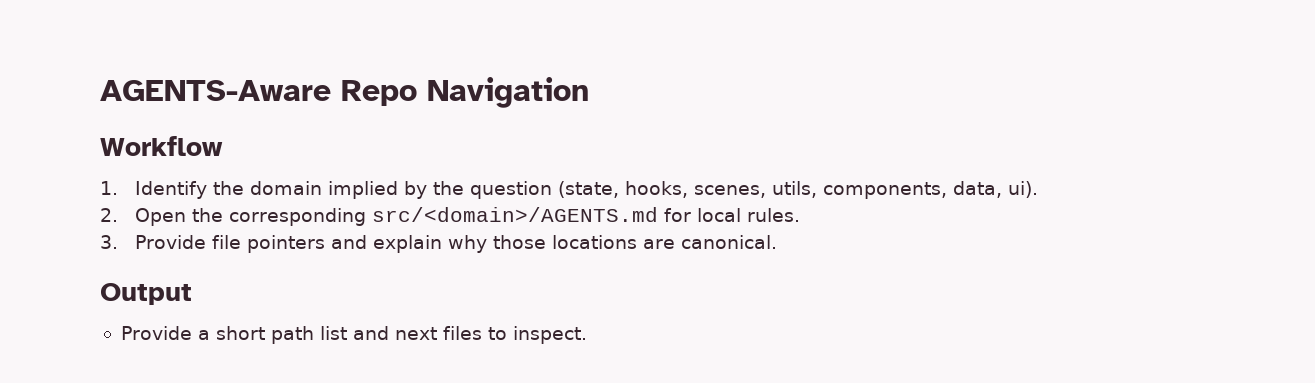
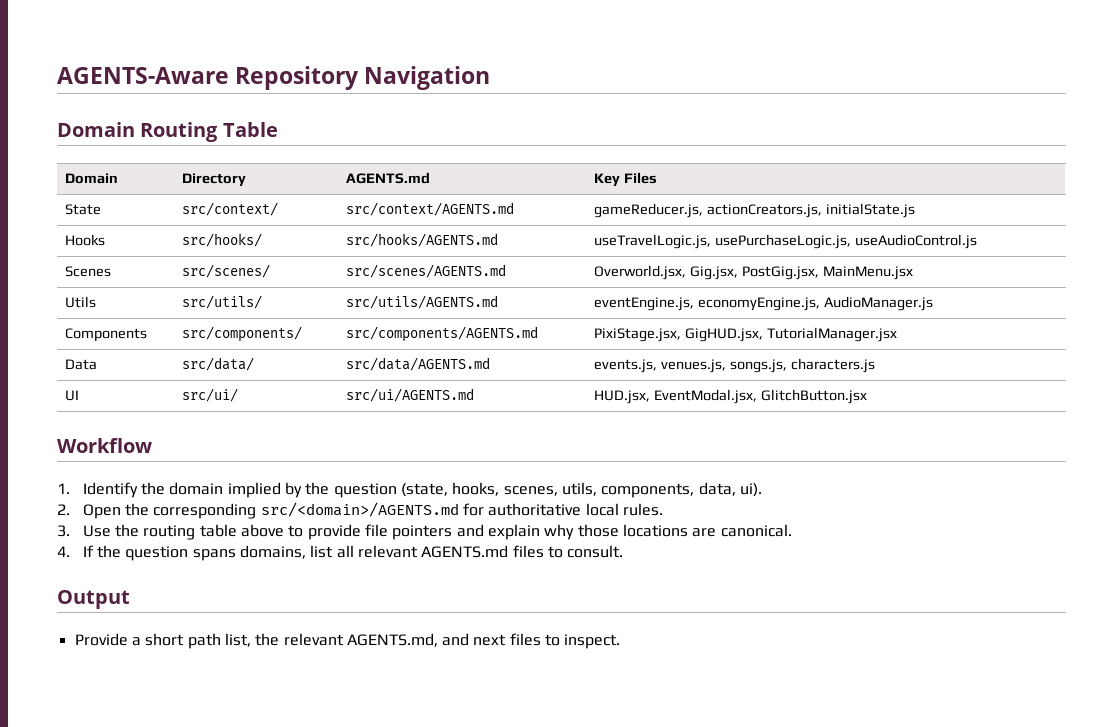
[341,80,417,106] Repo -> [235,66,360,90] Repository
(589, 92) none -> [57,122,278,142] [65,173,119,184] [182,173,247,187] [346,172,431,184] [594,172,658,187] [65,204,102,215] [182,202,279,216] [346,202,515,216] [594,203,915,218] [65,234,106,246] [182,233,263,247] [346,233,499,247] [594,234,977,249] [65,266,112,277] [182,264,271,278] [346,264,507,278] [594,265,913,280] [65,296,97,308] [182,295,263,309] [346,295,499,309] [594,296,933,311] [65,328,148,342] [182,326,303,342] [346,326,539,342] [594,327,897,342] [65,359,98,370] [182,357,255,371] [346,357,491,371] [594,358,875,373] [65,390,80,401] [182,388,239,402] [346,388,475,402] [594,389,867,404] // Domain Routing Table // Domain | Directory | AGENTS.md | Key Files // State | src/context/ | src/context/AGENTS.md | gameReducer.js, actionCreators.js, initialState.js // Hooks | src/hooks/ | src/hooks/AGENTS.md | useTravelLogic.js, usePurchaseLogic.js, useAudioControl.js // Scenes | src/scenes/ | src/scenes/AGENTS.md | Overworld.jsx, Gig.jsx, PostGig.jsx, MainMenu.jsx // Utils | src/utils/ | src/utils/AGENTS.md | eventEngine.js, economyEngine.js, AudioManager.js // Components | src/components/ | src/components/AGENTS.md | PixiStage.jsx, GigHUD.jsx, TutorialManager.jsx // Data | src/data/ | src/data/AGENTS.md | events.js, venues.js, songs.js, characters.js // UI | src/ui/ | src/ui/AGENTS.md | HUD.jsx, EventModal.jsx, GlitchButton.jsx
(691, 215) none -> [488,503,582,516] authoritative
[134,235,206,249] Provide -> [82,524,361,540] Use the routing table above to provide
(777, 242) none -> [57,545,624,561] // 4. If the question spans domains, list all relevant AGENTS.md files to consult.
[319,326,347,340] list -> [224,633,438,647] list, the relevant AGENTS.md,

